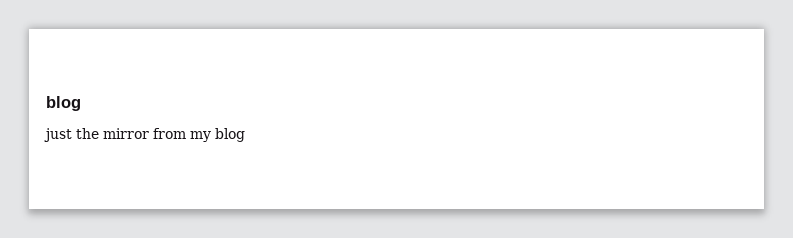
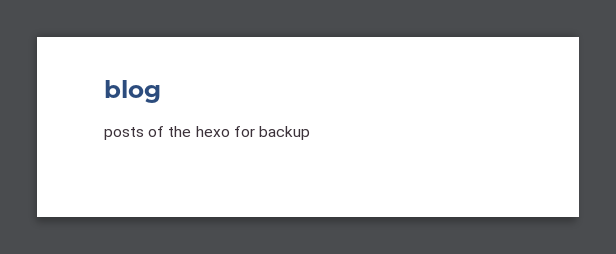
[44,128,245,142] just the mirror from my blog -> [104,126,310,140] posts of the hexo for backup

